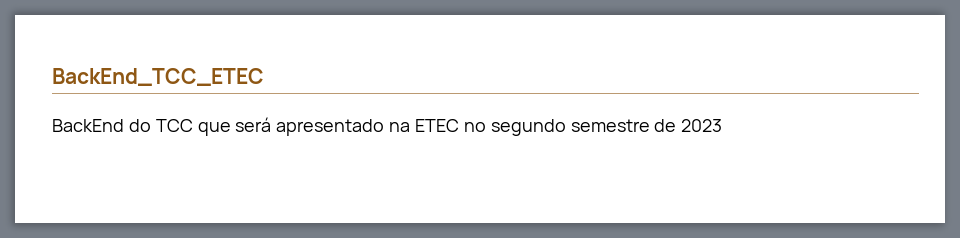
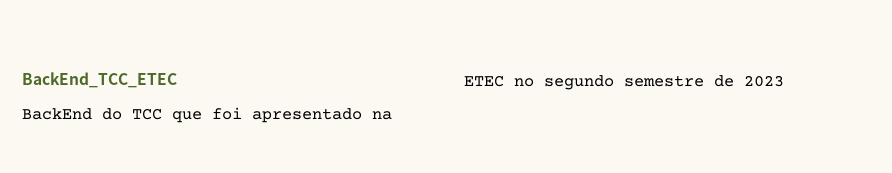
[235,117,272,132] será -> [212,107,242,120] foi

